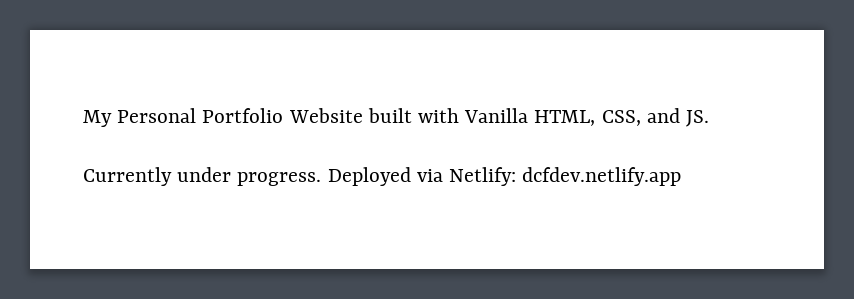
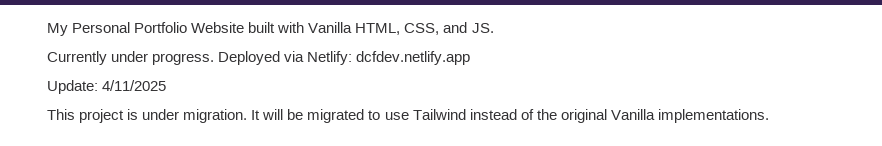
(682, 176) none -> [47,80,167,94] [47,109,769,123] // Update: 4/11/2025 // This project is under migration. It will be migrated to use Tailwind instead of the original Vanilla implementations.

